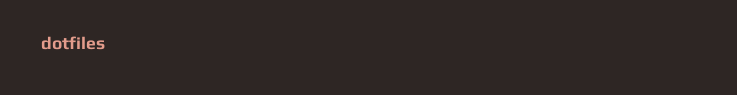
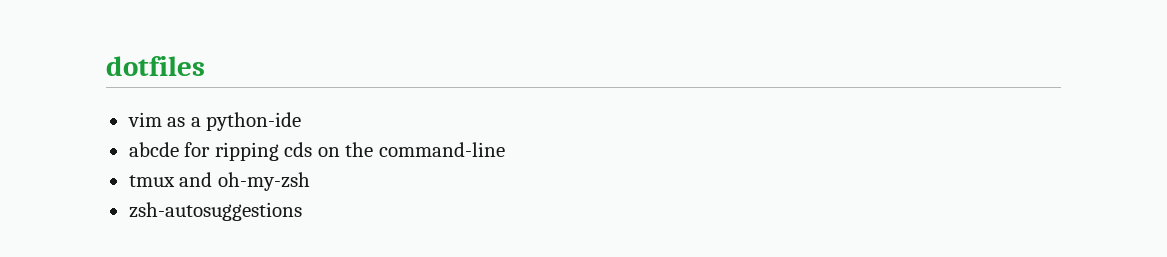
(105, 43) none -> [127,112,302,131] [128,142,505,161] [128,172,310,191] [128,202,302,221] // vim as a python-ide // abcde for ripping cds on the command-line // tmux and oh-my-zsh // zsh-autosuggestions

